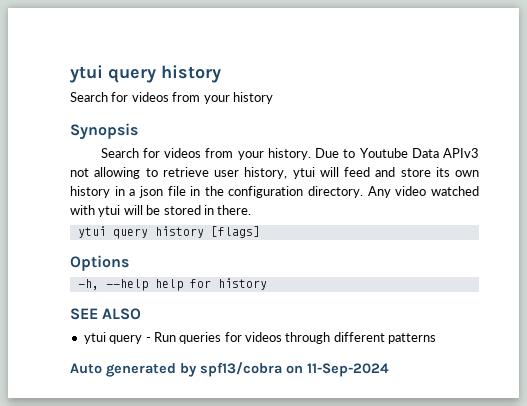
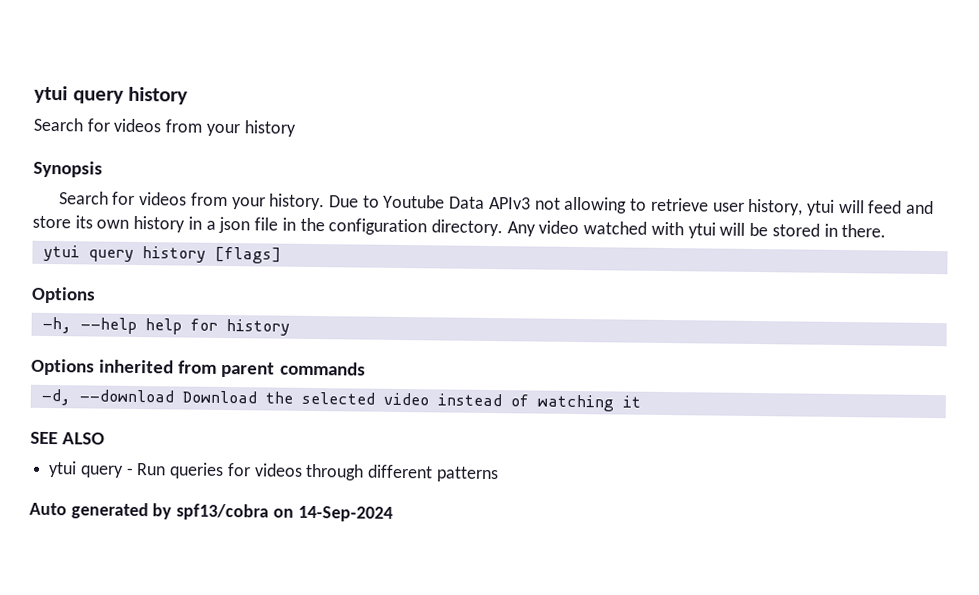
(267, 284) none -> [31,358,366,378] [40,388,641,412] // Options inherited from parent commands // -d, --download Download the selected video instead of watching it
[307,363,389,377] 11-Sep-2024 -> [297,505,393,522] 14-Sep-2024

